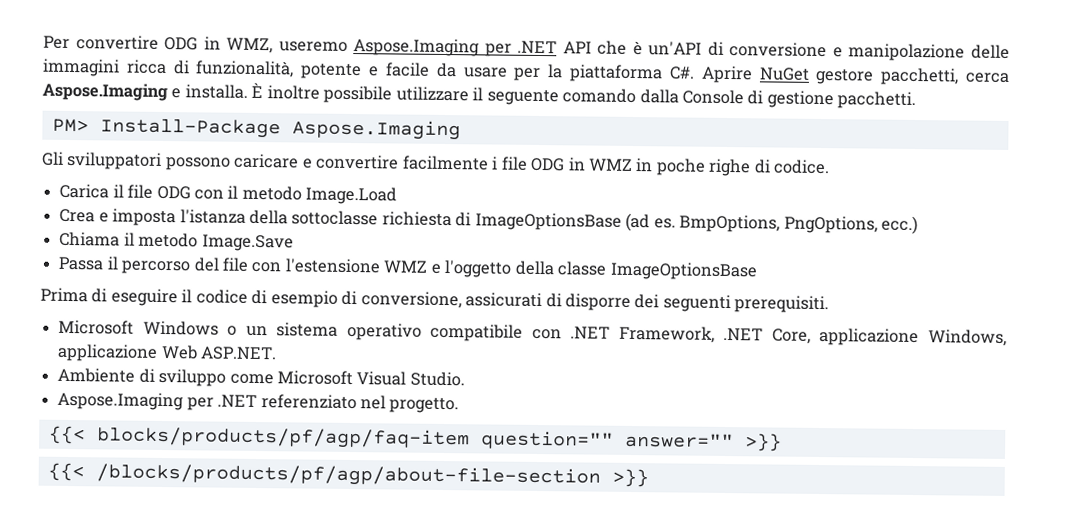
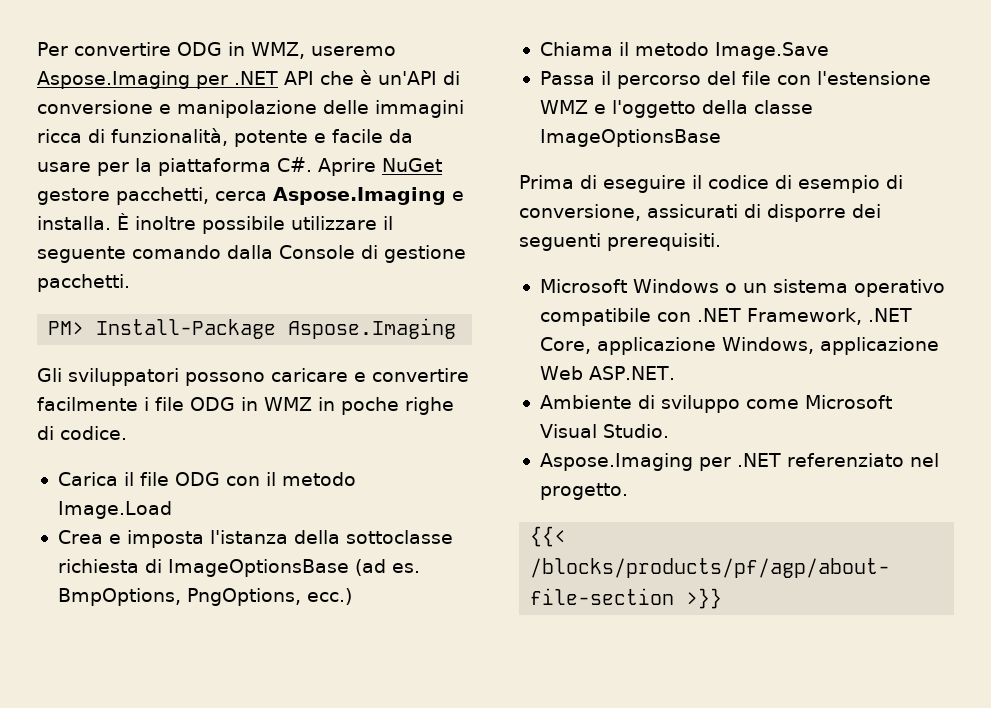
[48,425,782,452] // {{< blocks/products/pf/agp/faq-item question="" answer="" >}} -> (628, 491) none

